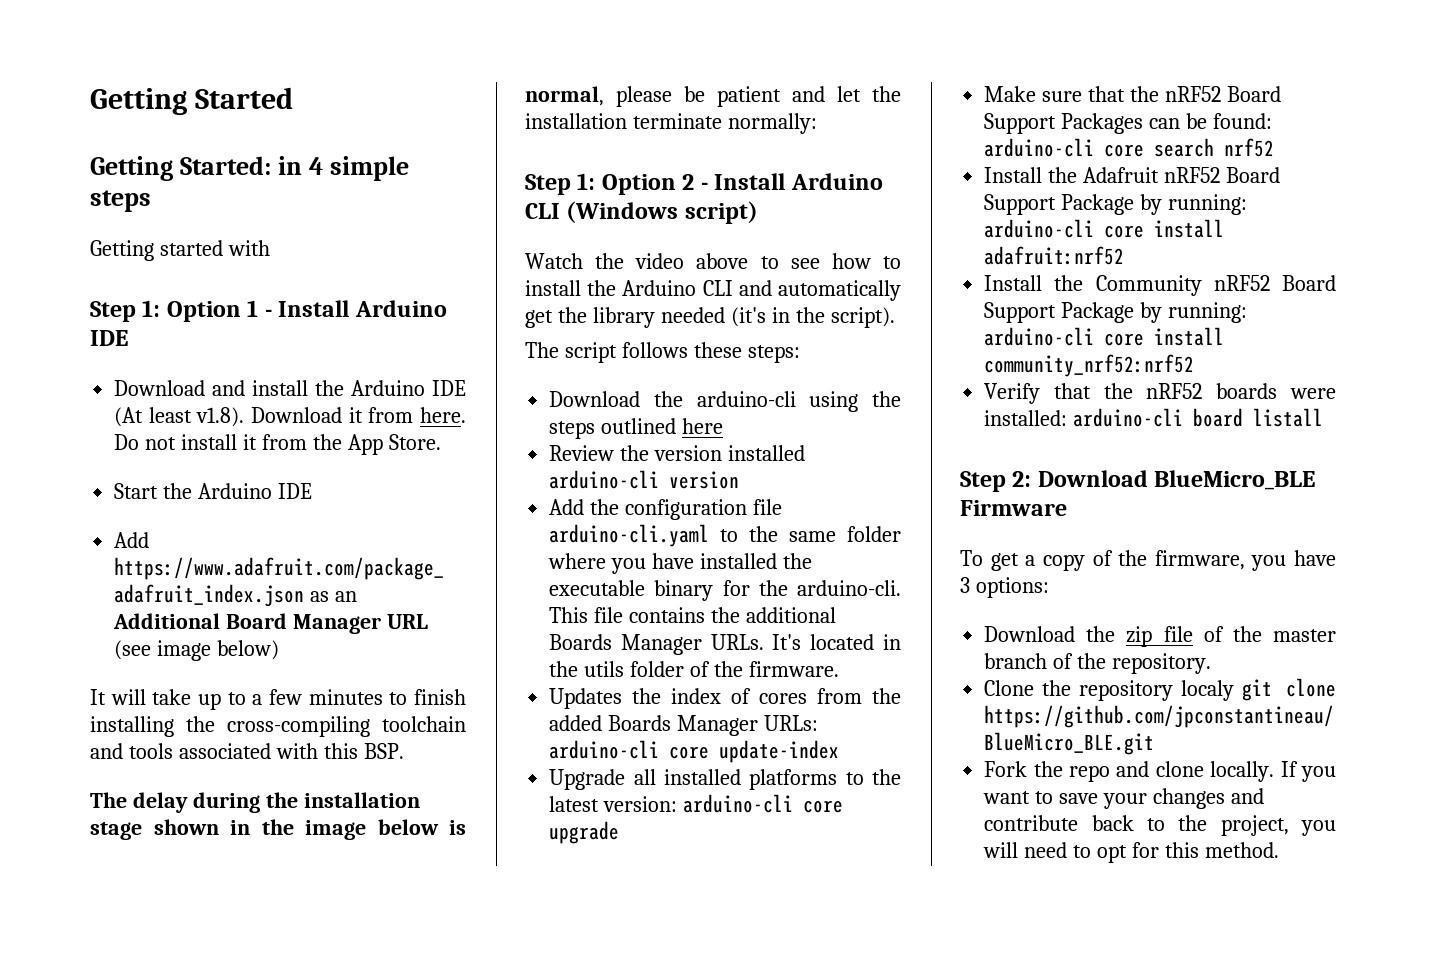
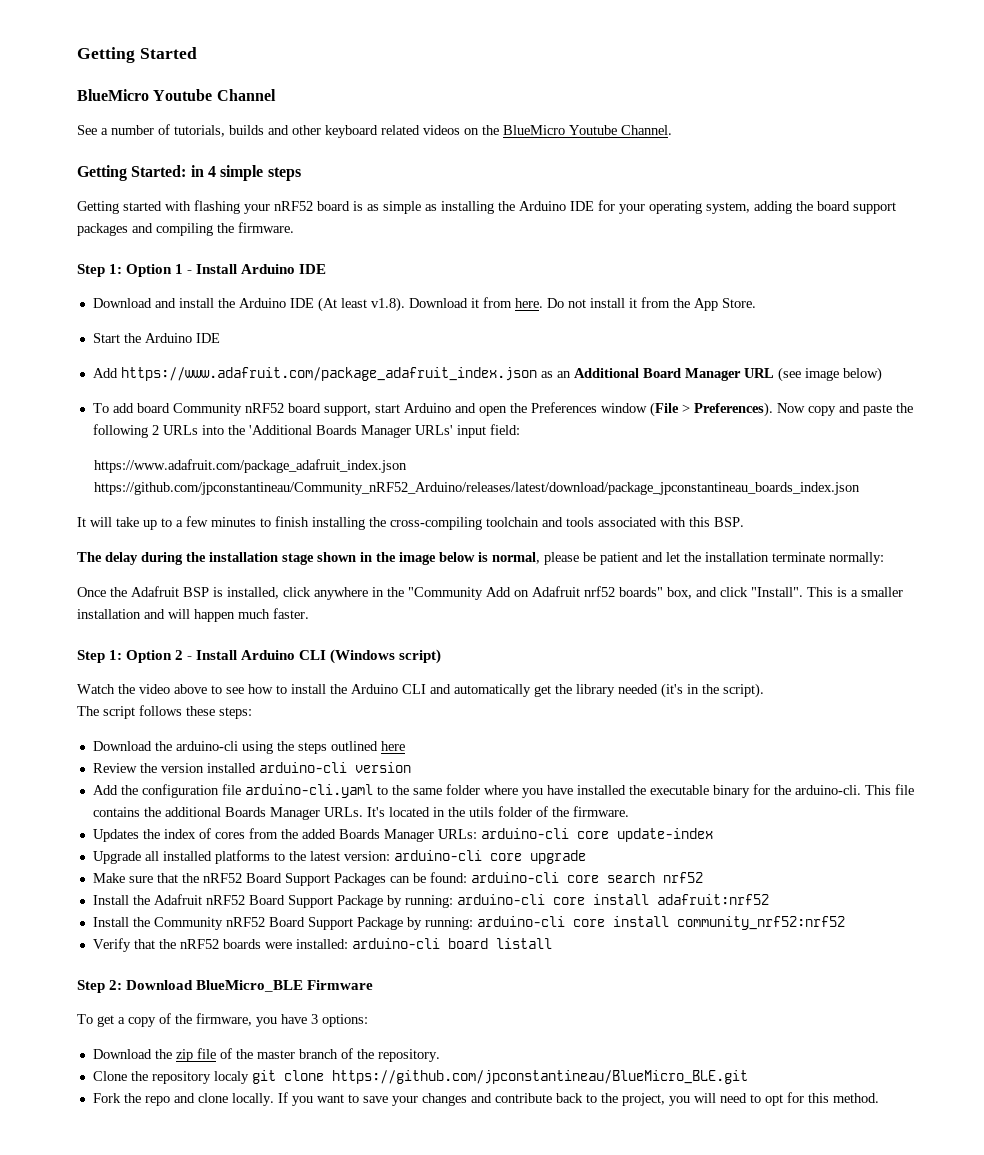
(294, 98) none -> [77,89,276,101] [77,124,672,138] // BlueMicro Youtube Channel // See a number of tutorials, builds and other keyboard related videos on the BlueMicro Youtube Channel.
(270, 248) none -> [194,200,896,214] [77,222,294,236] flashing your nRF52 board is as simple as installing the Arduino IDE for your operating system, adding the board support packages and compiling the firmware.
(280, 650) none -> [92,402,913,417] [92,424,520,438] [93,459,407,473] [93,482,860,495] // To add board Community nRF52 board support, start Arduino and open the Preferences window (File > Preferences). Now copy and paste the following 2 URLs into the 'Additional Boards Manager URLs' input field: // https://www.adafruit.com/package_adafruit_index.json https://github.com/jpconstantineau/Community_nRF52_Arduino/releases/latest/download/package_jpconstantineau_boards_index.json
(817, 123) none -> [77,586,903,600] [77,608,309,622] // Once the Adafruit BSP is installed, click anywhere in the "Community Add on Adafruit nrf52 boards" box, and click "Install". This is a smaller installation and will happen much faster.

